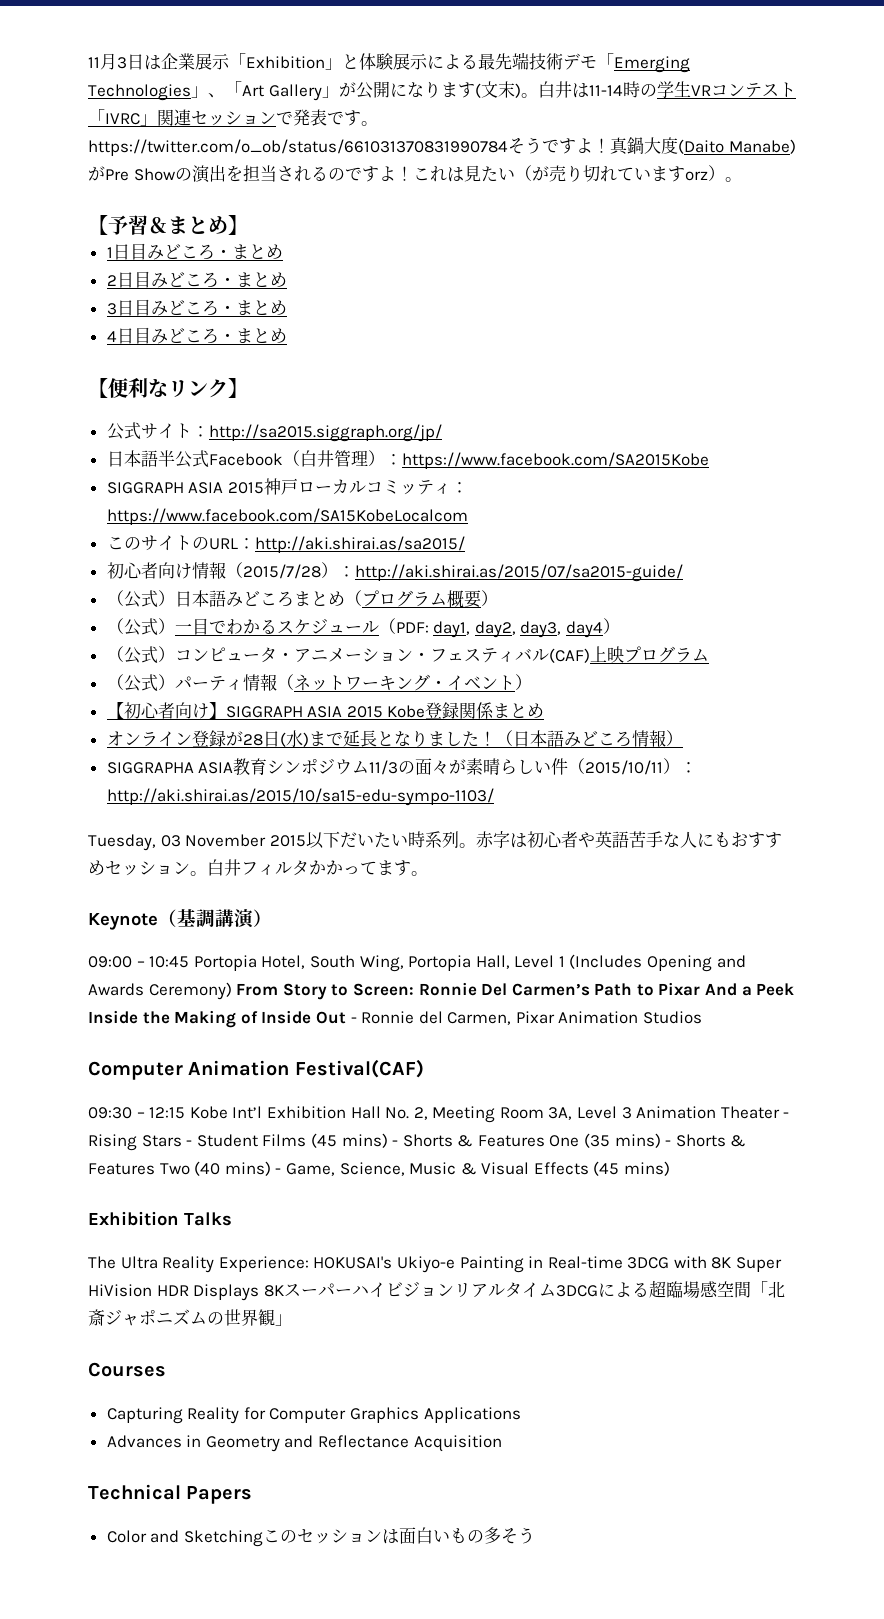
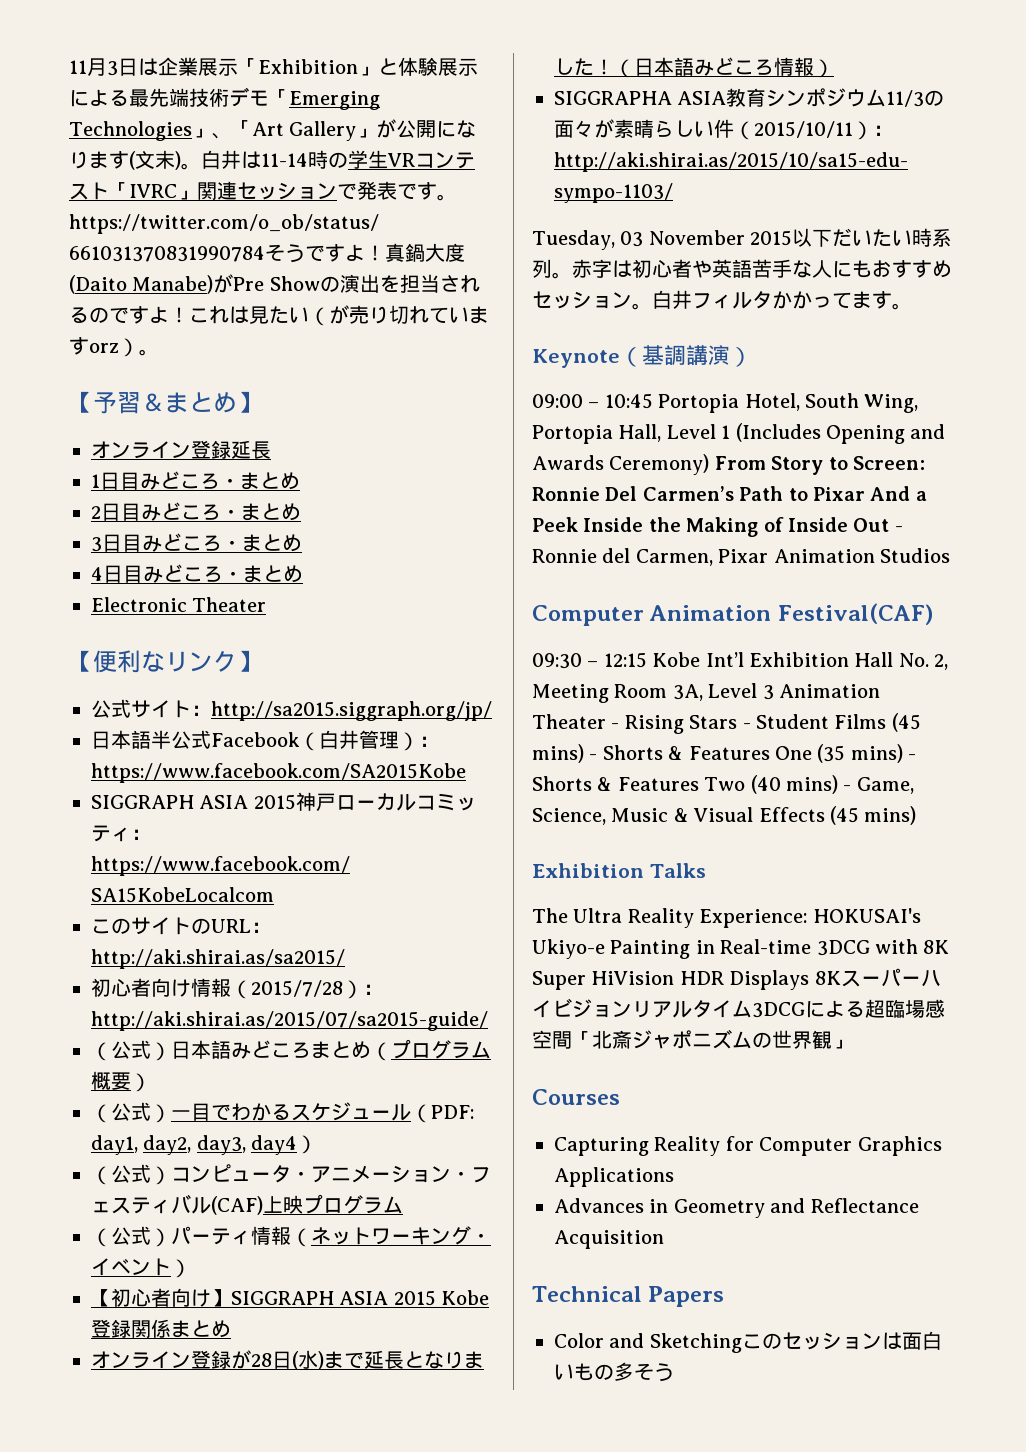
(248, 225) none -> [91,440,271,459] // オンライン登録延長
(287, 335) none -> [91,597,267,612] // Electronic Theater

